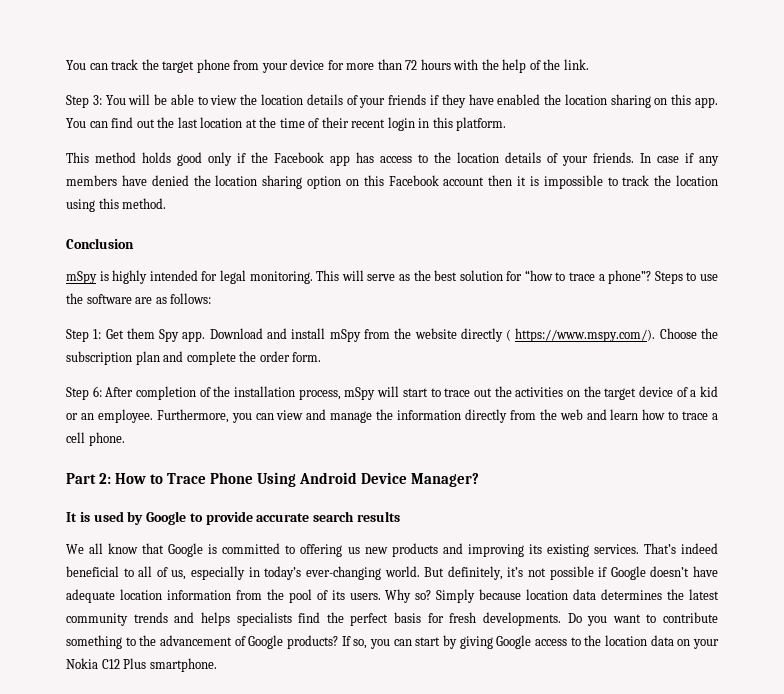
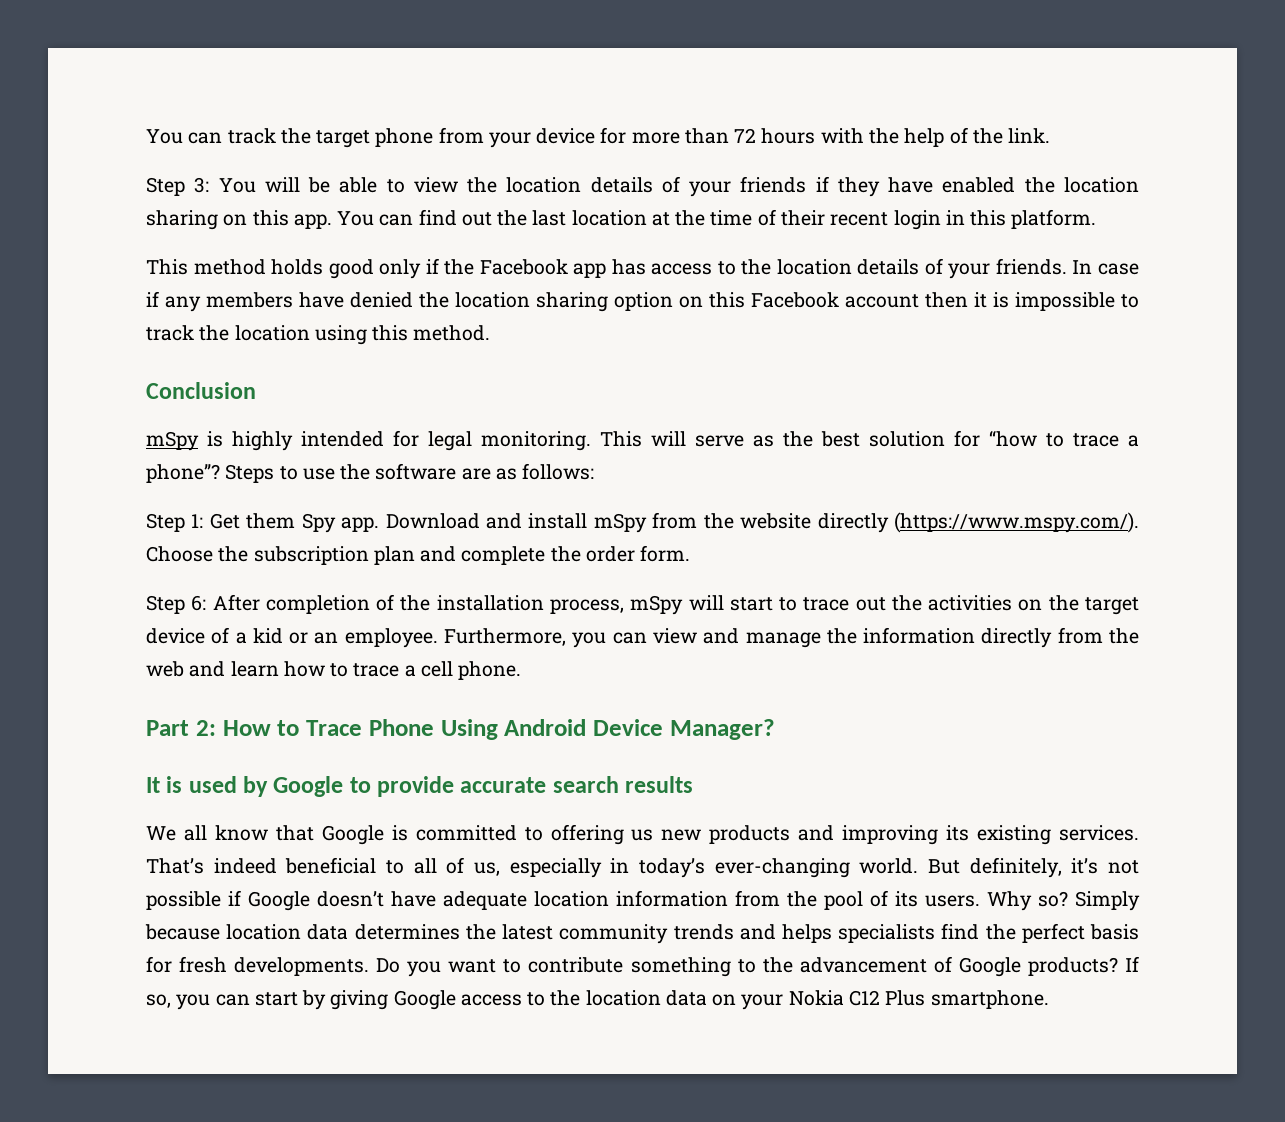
[506,328,656,342] ( https://www.mspy.com/). -> [894,512,1139,533] (https://www.mspy.com/).

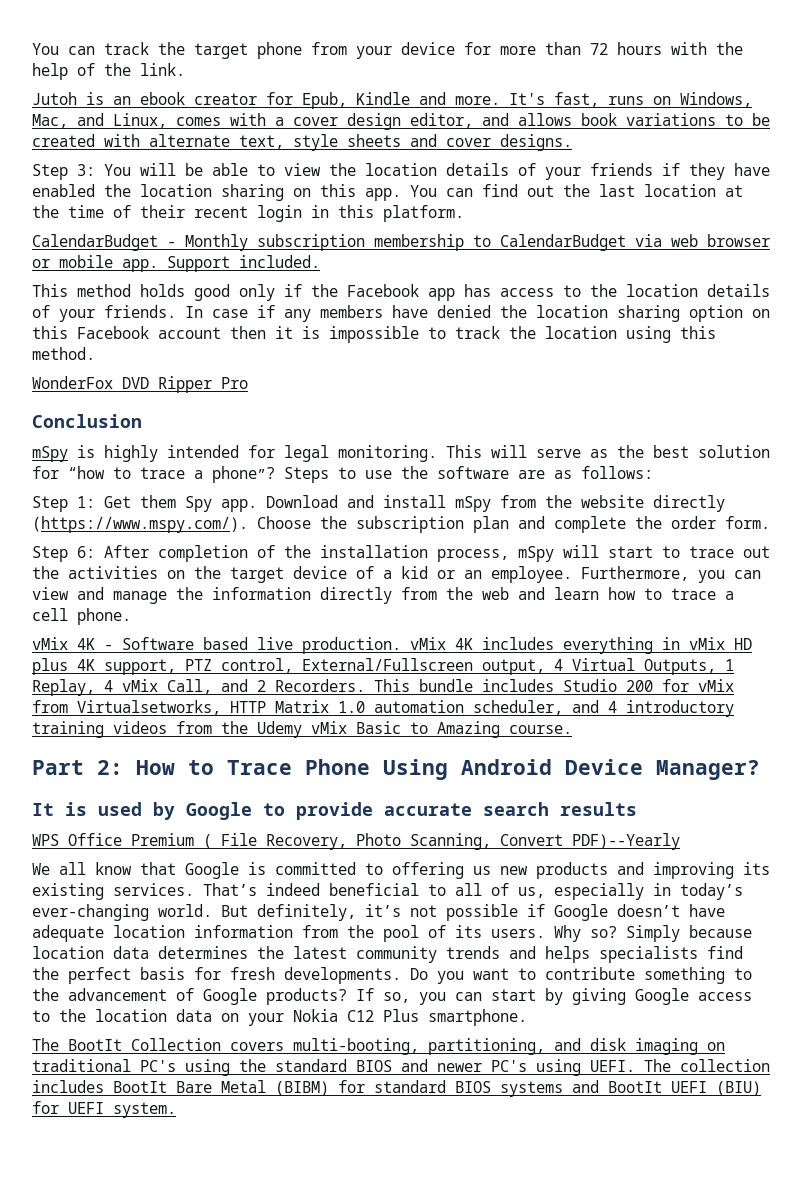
(1051, 135) none -> [32,92,752,109] [32,113,770,130] [32,134,572,151] // Jutoh is an ebook creator for Epub, Kindle and more. It's fast, runs on Windows, Mac, and Linux, comes with a cover design editor, and allows book variations to be created with alternate text, style sheets and cover designs.
(1097, 219) none -> [32,234,770,251] [32,255,320,272] // CalendarBudget - Monthly subscription membership to CalendarBudget via web browser or mobile app. Support included.
(491, 333) none -> [32,376,248,393] // WonderFox DVD Ripper Pro
(522, 670) none -> [32,637,752,654] [32,658,734,675] [32,679,734,696] [32,700,734,717] [32,721,572,738] // vMix 4K - Software based live production. vMix 4K includes everything in vMix HD plus 4K support, PTZ control, External/Fullscreen output, 4 Virtual Outputs, 1 Replay, 4 vMix Call, and 2 Recorders. This bundle includes Studio 200 for vMix from Virtualsetworks, HTTP Matrix 1.0 automation scheduler, and 4 introductory training videos from the Udemy vMix Basic to Amazing course.
(694, 784) none -> [32,833,680,850] // WPS Office Premium ( File Recovery, Photo Scanning, Convert PDF)--Yearly
(1049, 999) none -> [32,1038,725,1055] [32,1059,770,1076] [32,1080,761,1097] [32,1101,176,1118] // The BootIt Collection covers multi-booting, partitioning, and disk imaging on traditional PC's using the standard BIOS and newer PC's using UEFI. The collection includes BootIt Bare Metal (BIBM) for standard BIOS systems and BootIt UEFI (BIU) for UEFI system.

